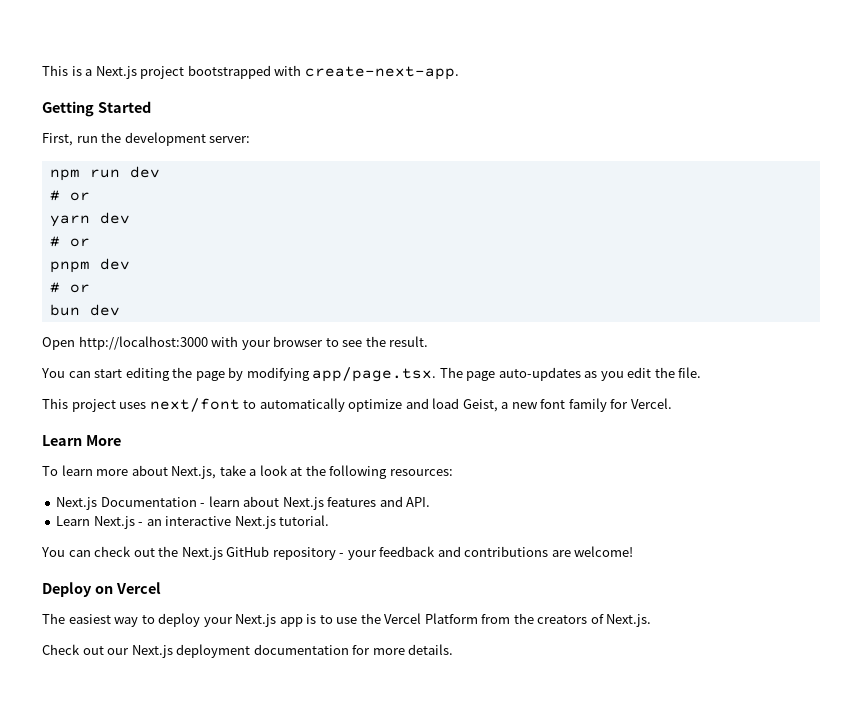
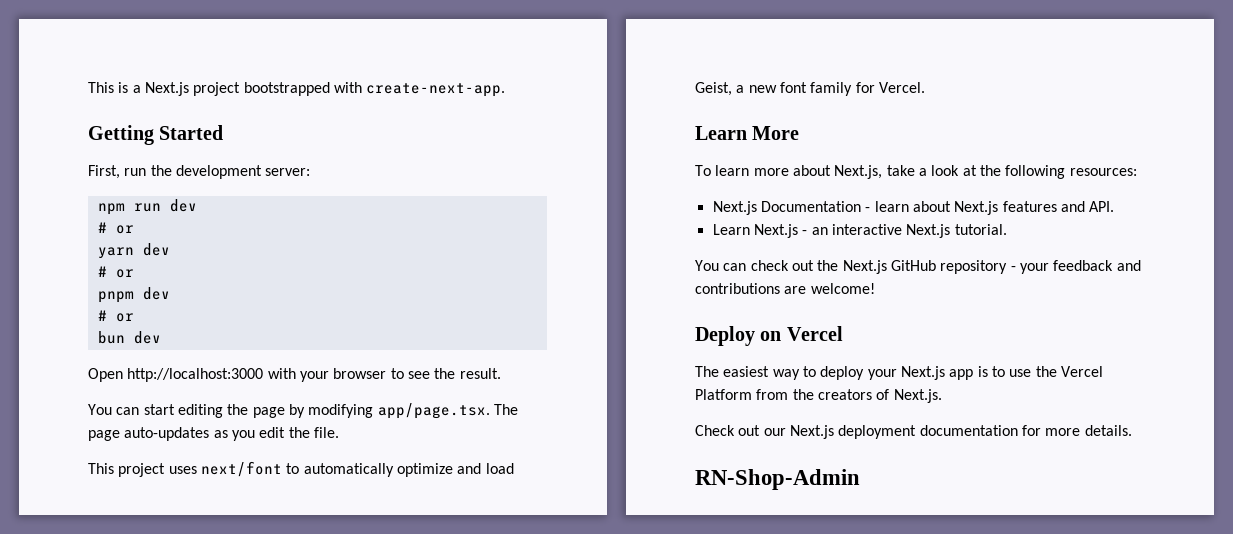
(454, 649) none -> [695,469,860,490] // RN-Shop-Admin

